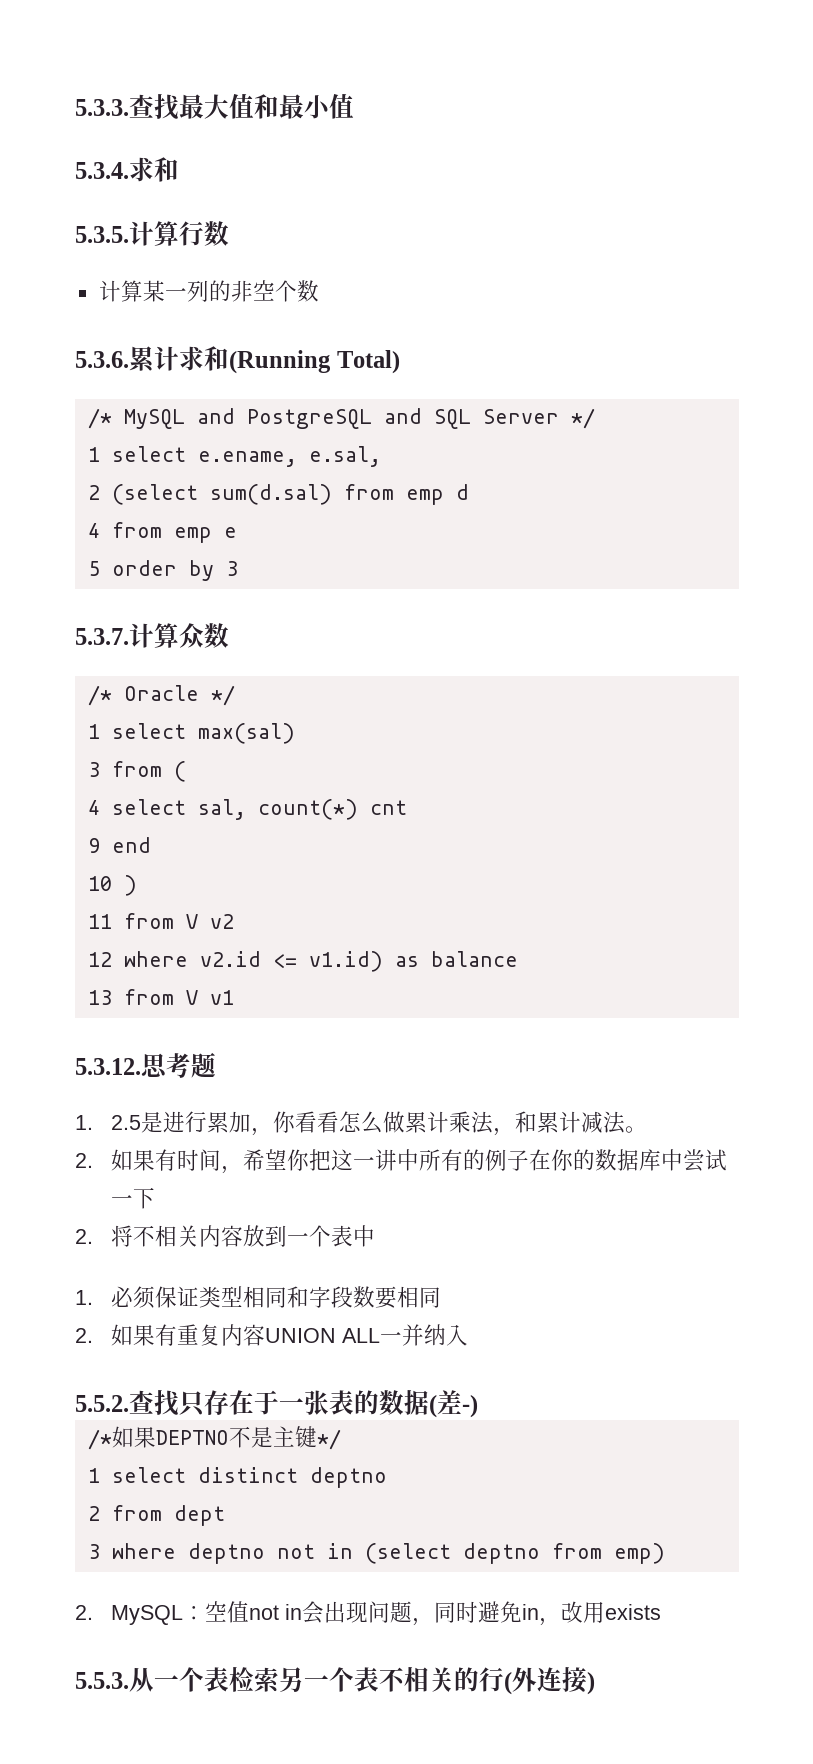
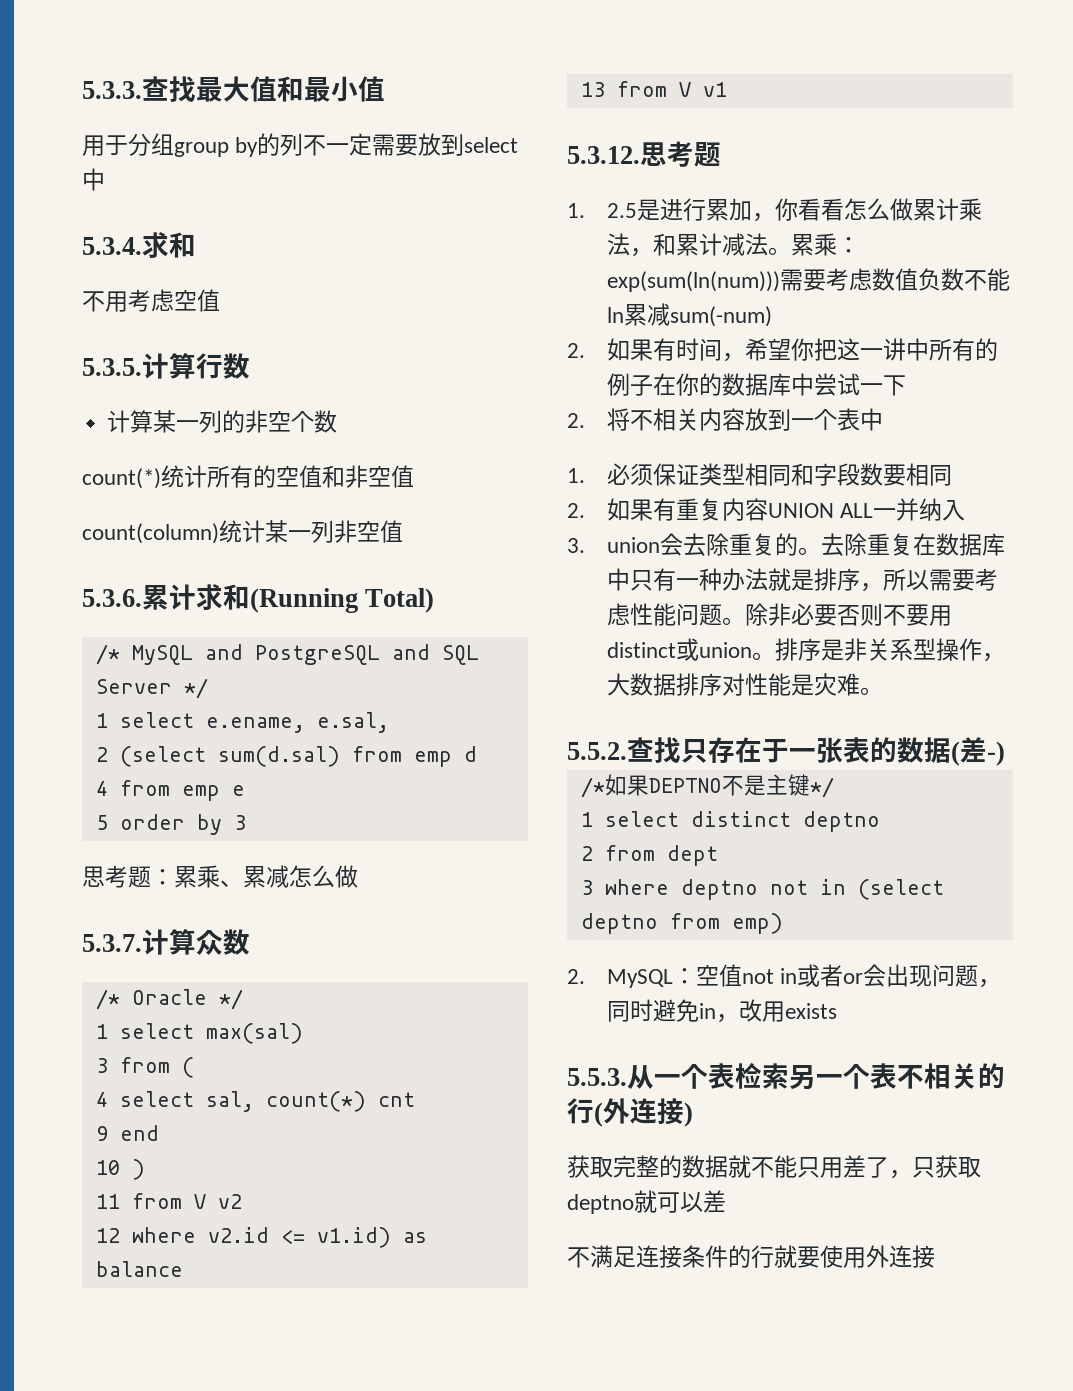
(354, 106) none -> [82,133,519,157] [82,168,105,191] // 用于分组group by的列不一定需要放到select中
(179, 169) none -> [82,289,220,312] // 不用考虑空值
(319, 291) none -> [82,465,414,489] [82,520,403,544] // count(*)统计所有的空值和非空值 // count(column)统计某一列非空值
(238, 568) none -> [82,865,358,888] // 思考题：累乘、累减怎么做
(647, 1129) none -> [790,233,860,256] [606,268,1010,292] [606,303,772,327] 累乘：exp(sum(ln(num)))需要考虑数值负数不能ln累减sum(-num)
(468, 1335) none -> [567,533,1005,556] [606,568,998,592] [606,603,952,626] [606,638,1005,662] [606,673,883,696] // 3. union会去除重复的。去除重复在数据库中只有一种办法就是排序，所以需要考虑性能问题。除非必要否则不要用distinct或union。排序是非关系型操作，大数据排序对性能是灾难。
(302, 1612) none -> [797,964,864,987] 或者or
(595, 1683) none -> [567,1155,981,1179] [567,1190,726,1214] [567,1245,935,1268] // 获取完整的数据就不能只用差了，只获取deptno就可以差 // 不满足连接条件的行就要使用外连接

